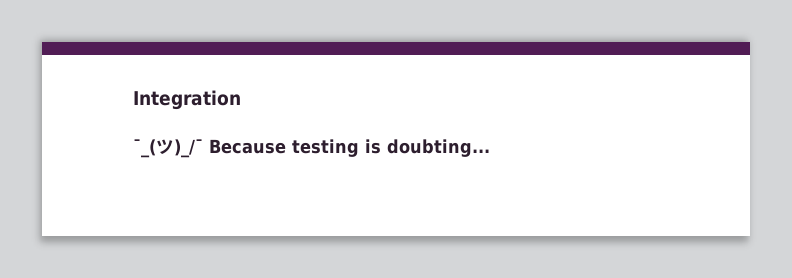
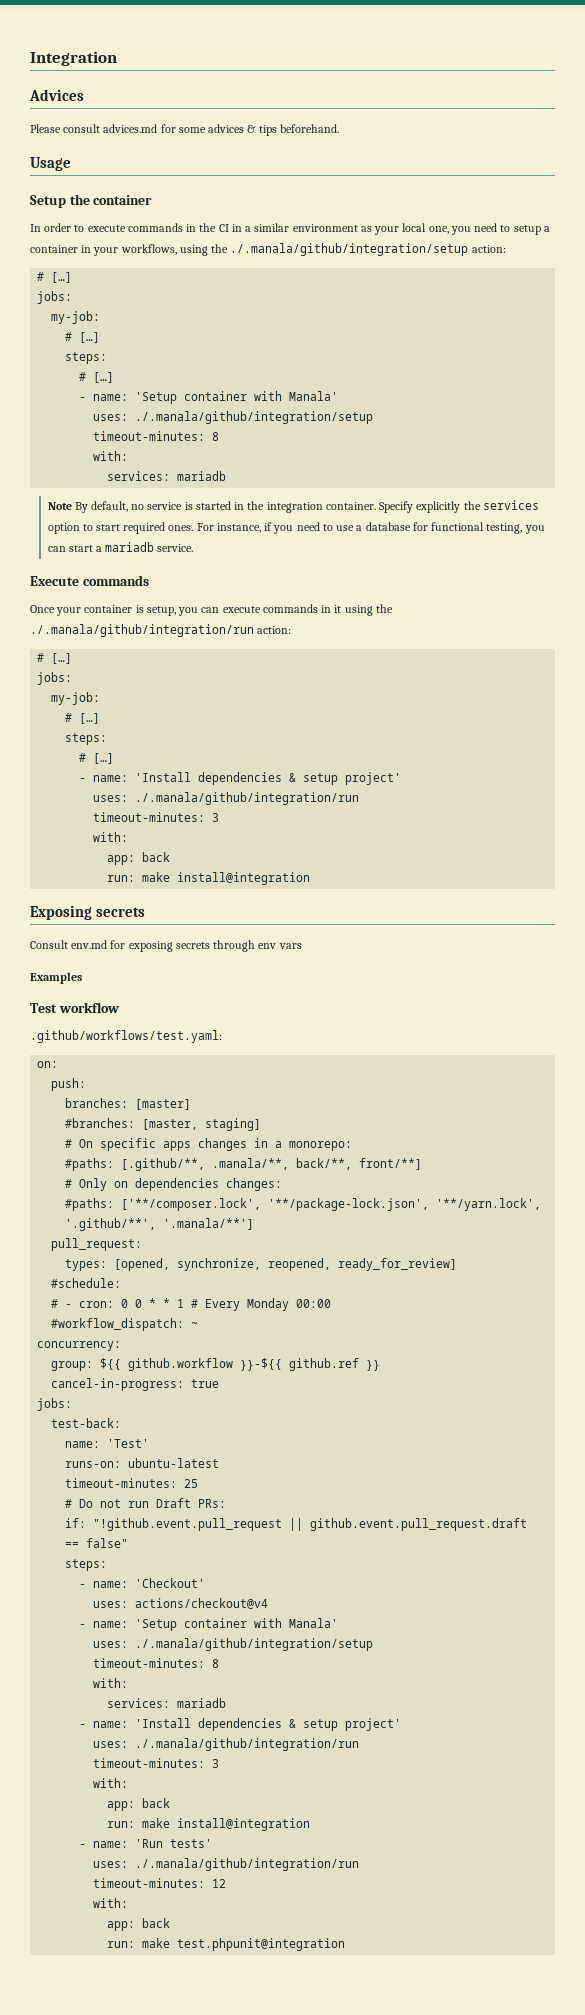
[133,139,490,158] ¯_(ツ)_/¯ Because testing is doubting... -> [29,89,84,101] [30,124,339,136] [30,157,71,171] [30,194,153,208] [30,223,550,235] [30,243,506,256] [37,272,73,283] [37,291,73,304] [51,311,101,324] [65,332,101,343] [65,352,108,364] [79,372,115,383] [79,391,339,404] [93,411,374,424] [93,431,220,441] [93,451,129,461] [107,471,227,481] [47,500,539,513] [47,522,545,534] [47,542,194,552] [30,575,149,586] [30,604,393,616] [30,624,292,637] [37,653,73,664] [37,672,73,685] [51,692,101,705] [65,713,101,724] [65,733,108,745] [79,753,115,764] [79,772,402,785] [93,792,360,805] [93,812,220,822] [93,832,129,842] [107,852,171,865] [107,872,311,885] [30,905,146,920] [30,940,302,952] [30,972,82,984] [30,1002,119,1013] [30,1030,222,1043] [37,1061,59,1068] [51,1078,87,1091] [65,1098,192,1110] [65,1118,262,1131] [65,1138,353,1151] [65,1158,423,1171] [65,1178,283,1191] [65,1198,542,1211] [65,1218,255,1231] [51,1238,143,1251] [65,1258,458,1271] [51,1278,122,1288] [51,1298,332,1311] [51,1318,199,1331] [37,1341,122,1351] [51,1358,381,1371] [51,1378,220,1391] [37,1398,73,1411] [51,1418,122,1428] [65,1439,150,1448] [65,1458,220,1468] [65,1478,199,1488] [65,1498,227,1508] [65,1518,528,1531] [65,1538,129,1548] [65,1559,108,1571] [79,1578,206,1588] [93,1598,269,1609] [79,1618,339,1631] [93,1638,374,1651] [93,1658,220,1668] [93,1678,129,1688] [107,1698,227,1708] [79,1718,402,1731] [93,1738,360,1751] [93,1758,220,1768] [93,1778,129,1788] [107,1798,171,1811] [107,1818,311,1831] [79,1839,213,1848] [93,1858,360,1871] [93,1878,227,1888] [93,1898,129,1908] [107,1918,171,1931] [107,1938,346,1951] Advices // Please consult advices.md for some advices & tips beforehand. // Usage // Setup the container // In order to execute commands in the CI in a similar environment as your local one, you need to setup a container in your workflows, using the ./.manala/github/integration/setup action: // # […] // jobs: // my-job: // # […] // steps: // # […] // - name: 'Setup container with Manala' // uses: ./.manala/github/integration/setup // timeout-minutes: 8 // with: // services: mariadb // Note By default, no service is started in the integration container. Specify explicitly the services option to start required ones. For instance, if you need to use a database for functional testing, you can start a mariadb service. // Execute commands // Once your container is setup, you can execute commands in it using the ./.manala/github/integration/run action: // # […] // jobs: // my-job: // # […] // steps: // # […] // - name: 'Install dependencies & setup project' // uses: ./.manala/github/integration/run // timeout-minutes: 3 // with: // app: back // run: make install@integration // Exposing secrets // Consult env.md for exposing secrets through env vars // Examples // Test workflow // .github/workflows/test.yaml: // on: // push: // branches: [master] // #branches: [master, staging] // # On specific apps changes in a monorepo: // #paths: [.github/**, .manala/**, back/**, front/**] // # Only on dependencies changes: // #paths: ['**/composer.lock', '**/package-lock.json', '**/yarn.lock', '.github/**', '.manala/**'] // pull_request: // types: [opened, synchronize, reopened, ready_for_review] // #schedule: // # - cron: 0 0 * * 1 # Every Monday 00:00 // #workflow_dispatch: ~ // concurrency: // group: ${{ github.workflow }}-${{ github.ref }} // cancel-in-progress: true // jobs: // test-back: // name: 'Test' // runs-on: ubuntu-latest // timeout-minutes: 25 // # Do not run Draft PRs: // if: "!github.event.pull_request || github.event.pull_request.draft == false" // steps: // - name: 'Checkout' // uses: actions/checkout@v4 // - name: 'Setup container with Manala' // uses: ./.manala/github/integration/setup // timeout-minutes: 8 // with: // services: mariadb // - name: 'Install dependencies & setup project' // uses: ./.manala/github/integration/run // timeout-minutes: 3 // with: // app: back // run: make install@integration // - name: 'Run tests' // uses: ./.manala/github/integration/run // timeout-minutes: 12 // with: // app: back // run: make test.phpunit@integration

